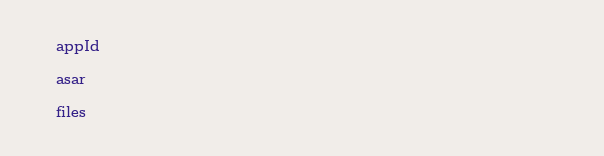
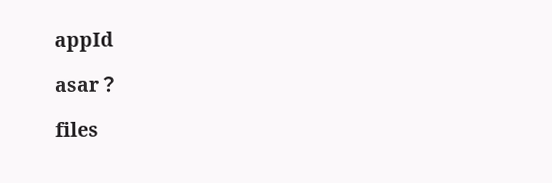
(86, 80) none -> [98,76,120,93] ？

